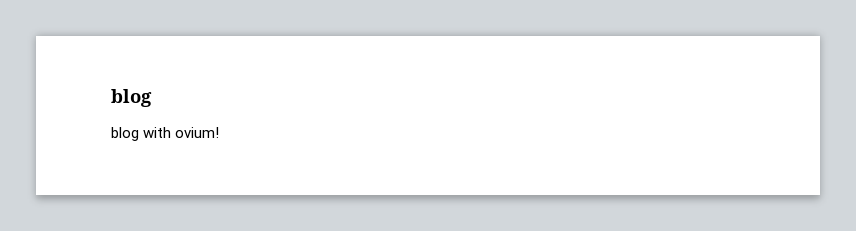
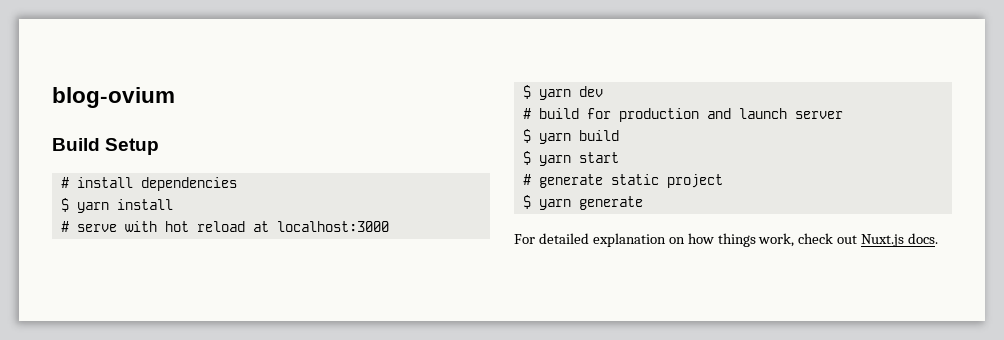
[111,89,152,107] [111,127,220,141] blog // blog with ovium! -> [52,87,175,108] [52,138,160,155] [60,177,237,191] [60,198,173,213] [60,221,389,232] [522,85,603,100] [522,108,843,122] [522,129,619,144] [522,151,619,166] [522,174,723,188] [522,195,643,210] [514,233,939,247] blog-ovium // Build Setup // # install dependencies // $ yarn install // # serve with hot reload at localhost:3000 // $ yarn dev // # build for production and launch server // $ yarn build // $ yarn start // # generate static project // $ yarn generate // For detailed explanation on how things work, check out Nuxt.js docs.

